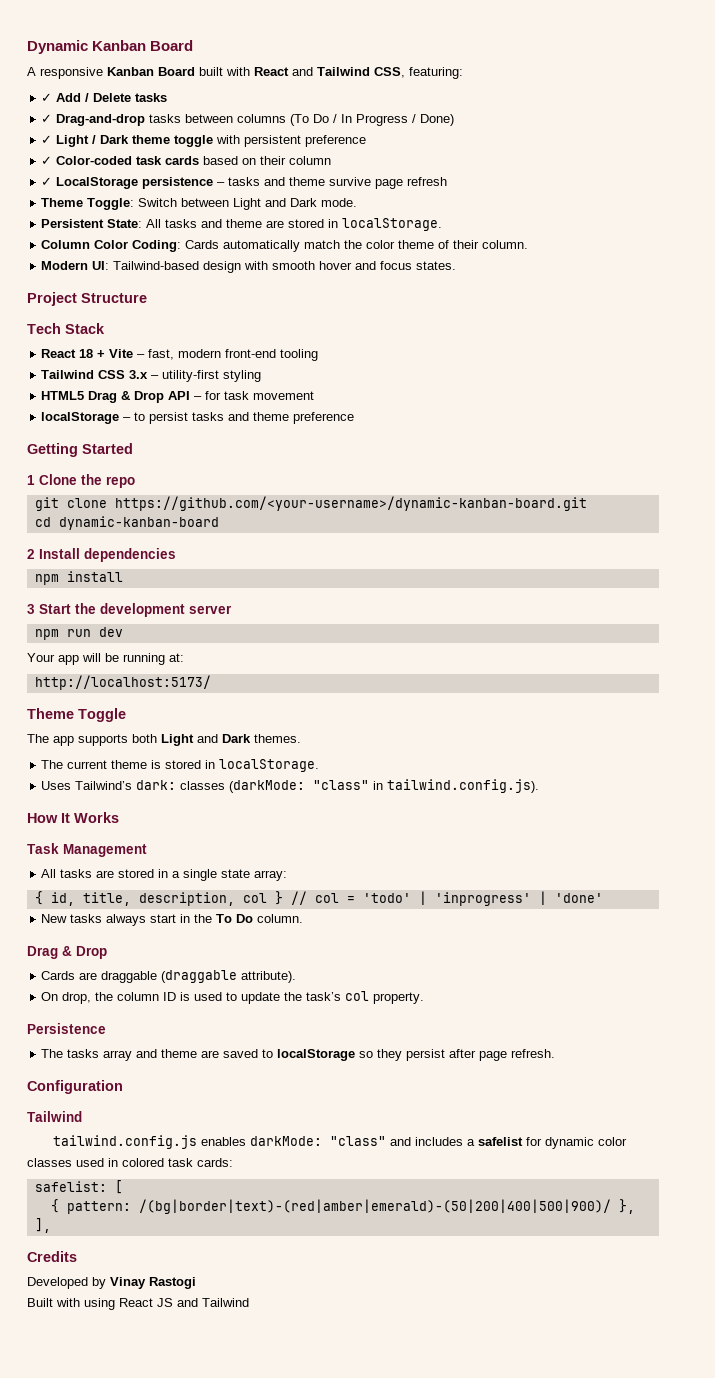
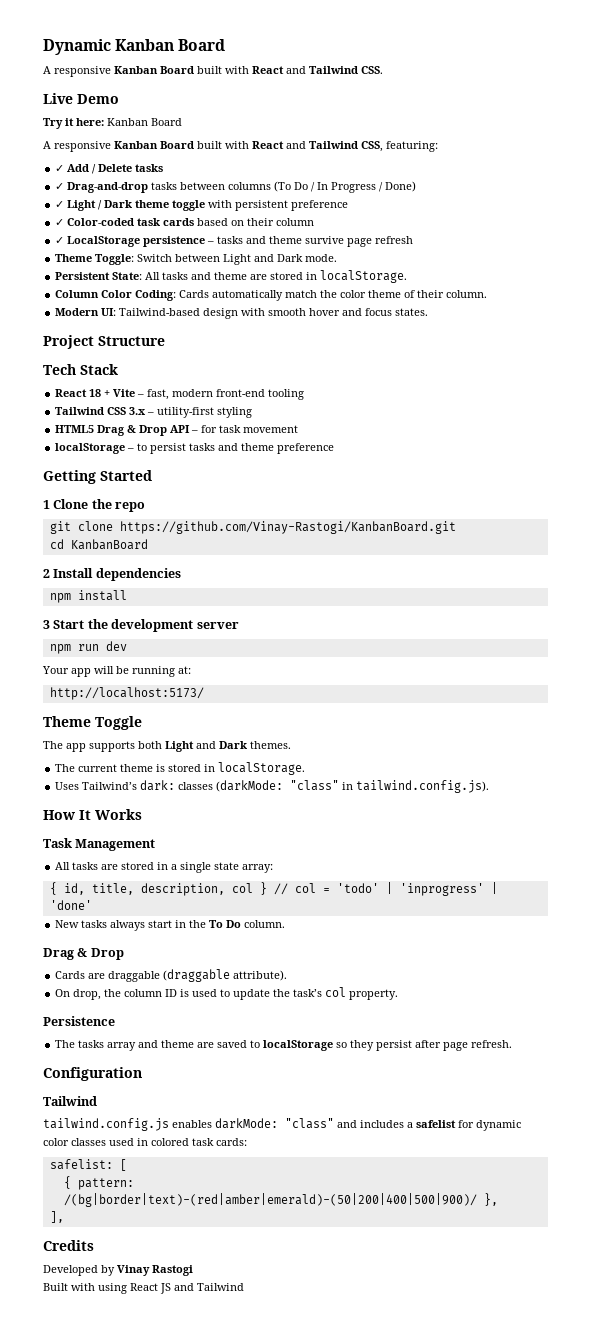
(194, 45) none -> [43,66,383,77] [43,93,119,104] [43,118,182,129] // A responsive Kanban Board built with React and Tailwind CSS. // Live Demo // Try it here: Kanban Board
[114,496,587,511] https://github.com/<your-username>/dynamic-kanban-board.git -> [119,521,456,534] https://github.com/Vinay-Rastogi/KanbanBoard.git
[58,516,219,530] dynamic-kanban-board -> [70,539,148,550] KanbanBoard

